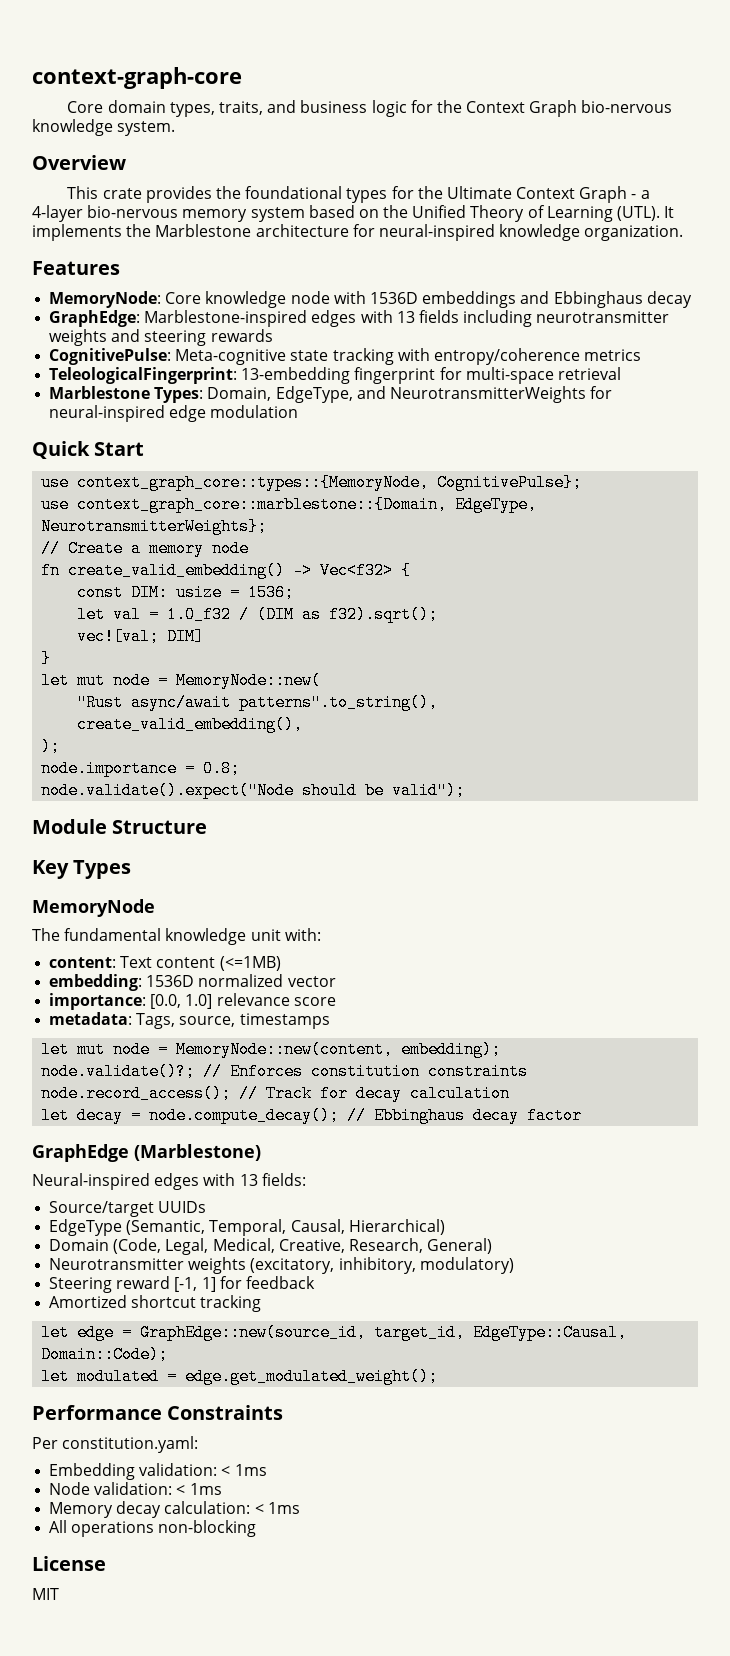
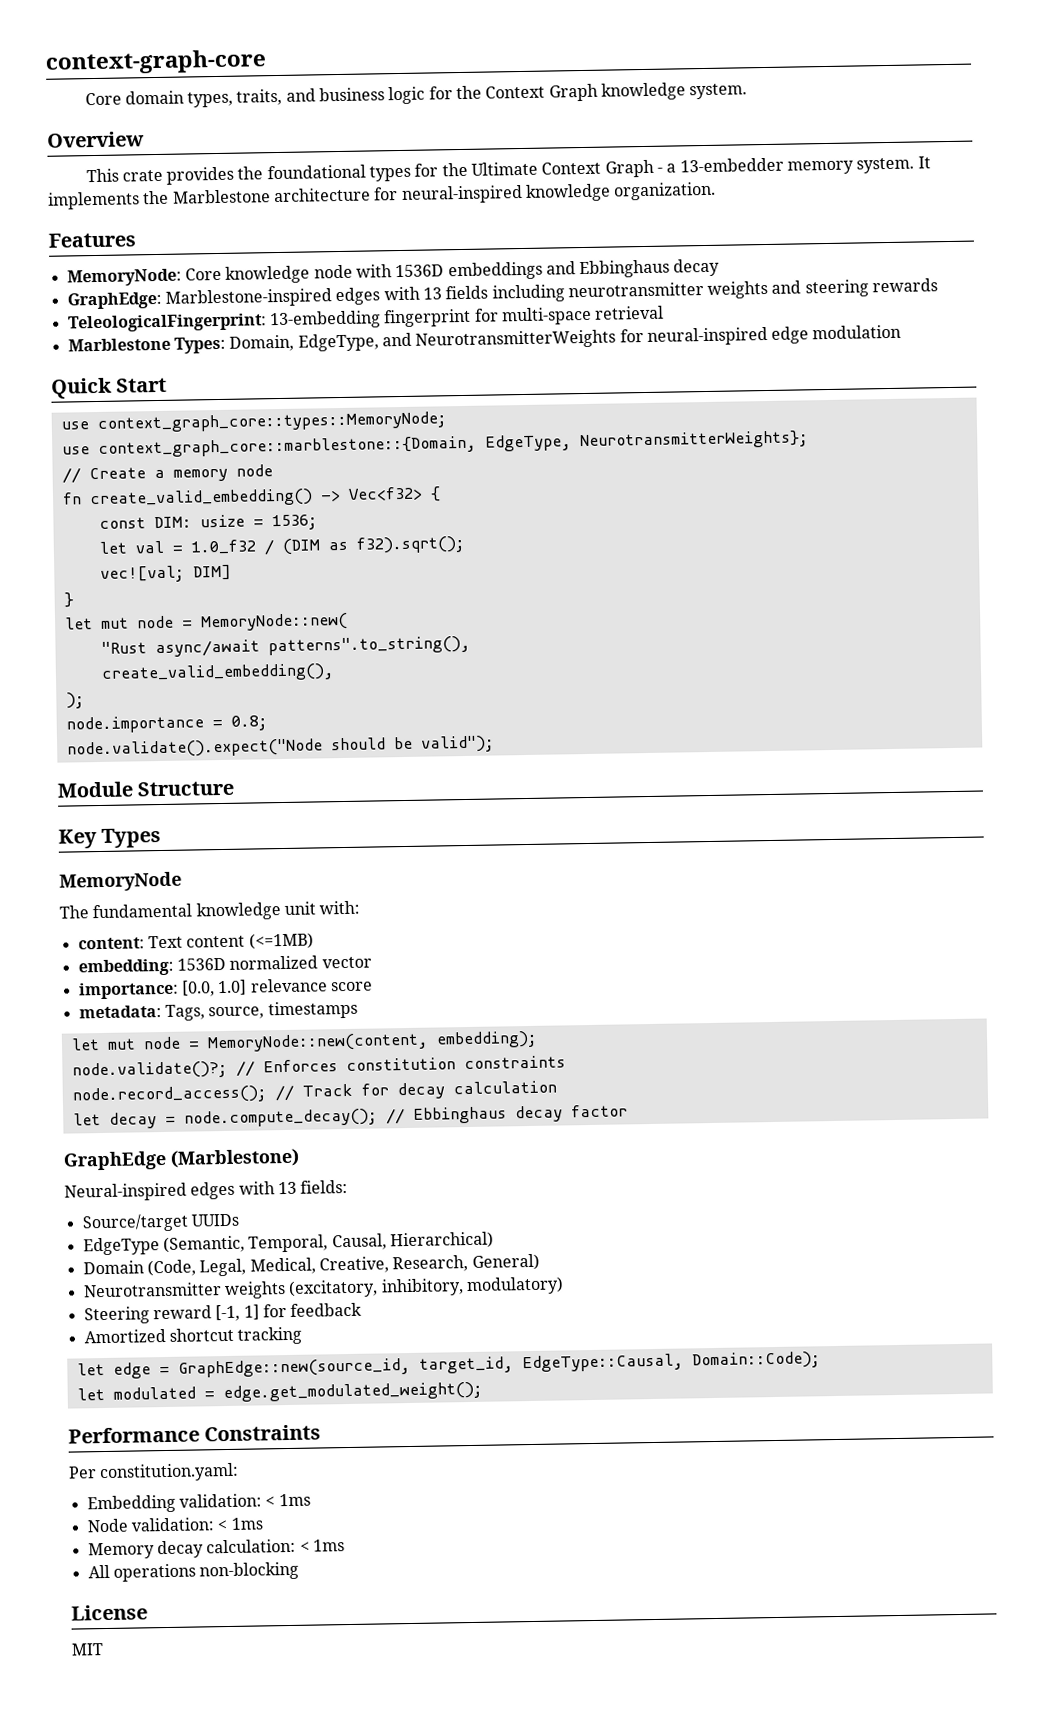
[581,100,673,113] bio-nervous -> (598, 92) none
[32,205,661,222] 4-layer bio-nervous memory system based on the Unified Theory of Learning (UTL). -> [679,157,915,175] 13-embedder memory system.
[49,348,642,365] // CognitivePulse: Meta-cognitive state tracking with entropy/coherence metrics -> (939, 285) none
[77,474,583,491] context_graph_core::types::{MemoryNode, CognitivePulse}; -> [96,411,447,433] context_graph_core::types::MemoryNode;

